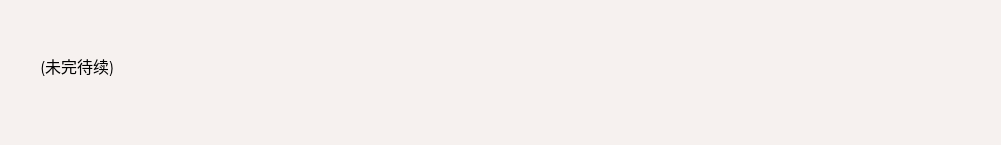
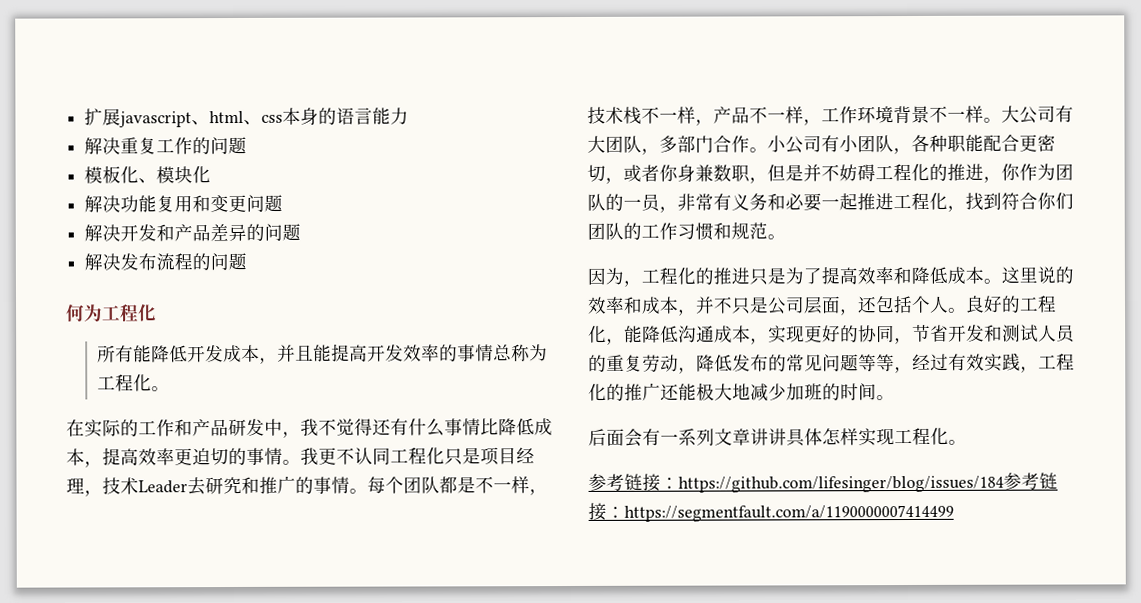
[40,59,114,76] (未完待续) -> [84,107,410,128] [84,136,248,155] [84,165,212,184] [84,194,284,213] [84,223,302,242] [84,252,248,271] [66,304,157,323] [96,343,548,364] [96,374,170,392] [66,418,553,438] [66,447,535,468] [66,475,548,497] [587,105,1074,126] [587,134,1056,155] [587,163,1074,184] [587,192,1074,213] [587,221,786,241] [587,266,1074,287] [587,295,1057,316] [588,324,1076,345] [588,353,1075,374] [588,382,895,402] [588,427,967,447] [588,472,1058,493] [588,502,954,522] 扩展javascript、html、css本身的语言能力 // 解决重复工作的问题 // 模板化、模块化 // 解决功能复用和变更问题 // 解决开发和产品差异的问题 // 解决发布流程的问题 // 何为工程化 // 所有能降低开发成本，并且能提高开发效率的事情总称为工程化。 // 在实际的工作和产品研发中，我不觉得还有什么事情比降低成本，提高效率更迫切的事情。我更不认同工程化只是项目经理，技术Leader去研究和推广的事情。每个团队都是不一样，技术栈不一样，产品不一样，工作环境背景不一样。大公司有大团队，多部门合作。小公司有小团队，各种职能配合更密切，或者你身兼数职，但是并不妨碍工程化的推进，你作为团队的一员，非常有义务和必要一起推进工程化，找到符合你们团队的工作习惯和规范。 // 因为，工程化的推进只是为了提高效率和降低成本。这里说的效率和成本，并不只是公司层面，还包括个人。良好的工程化，能降低沟通成本，实现更好的协同，节省开发和测试人员的重复劳动，降低发布的常见问题等等，经过有效实践，工程化的推广还能极大地减少加班的时间。 // 后面会有一系列文章讲讲具体怎样实现工程化。 // 参考链接：https://github.com/lifesinger/blog/issues/184参考链接：https://segmentfault.com/a/1190000007414499

